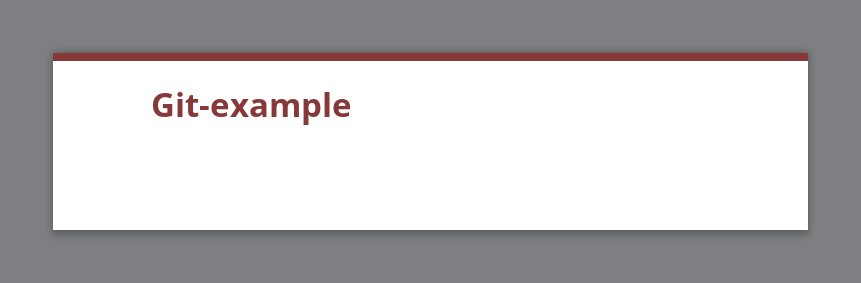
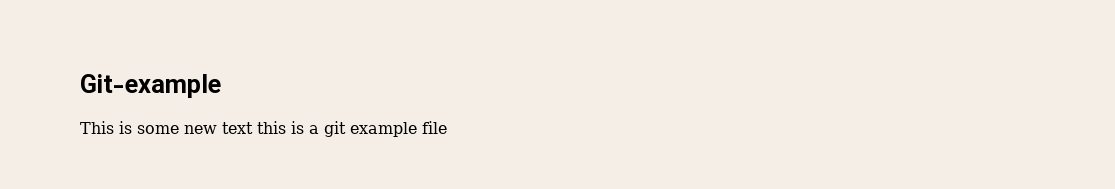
(352, 108) none -> [80,121,447,137] // This is some new text this is a git example file

